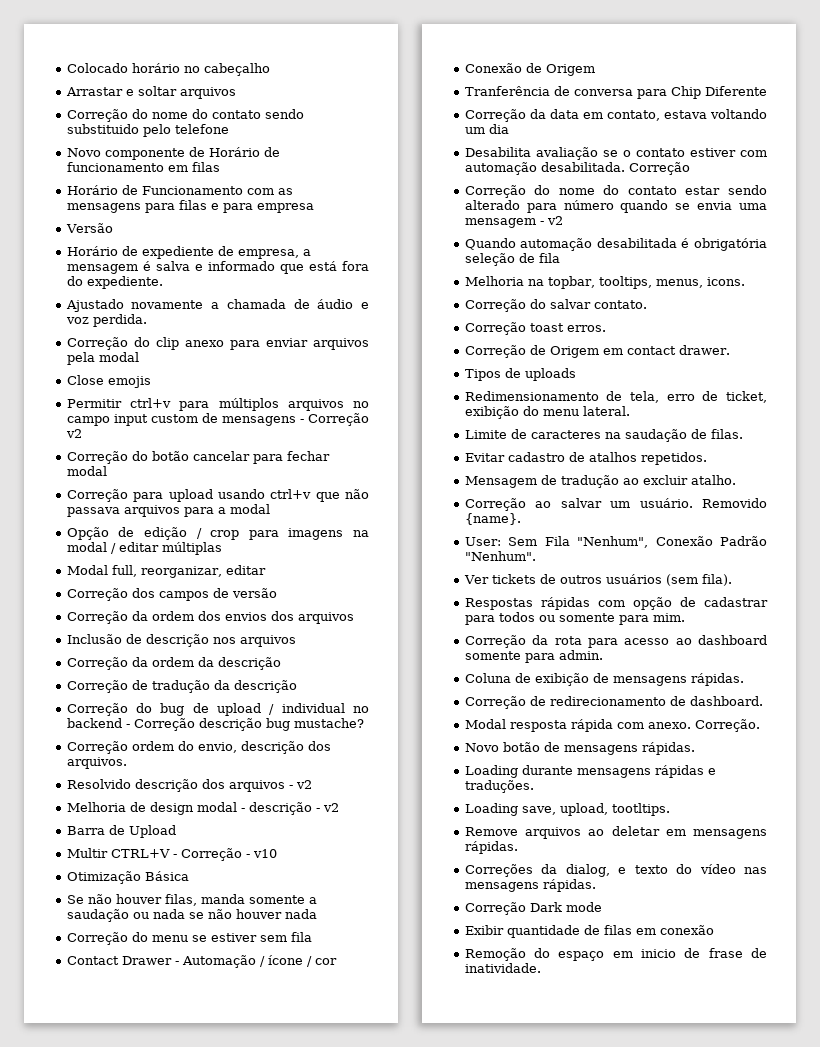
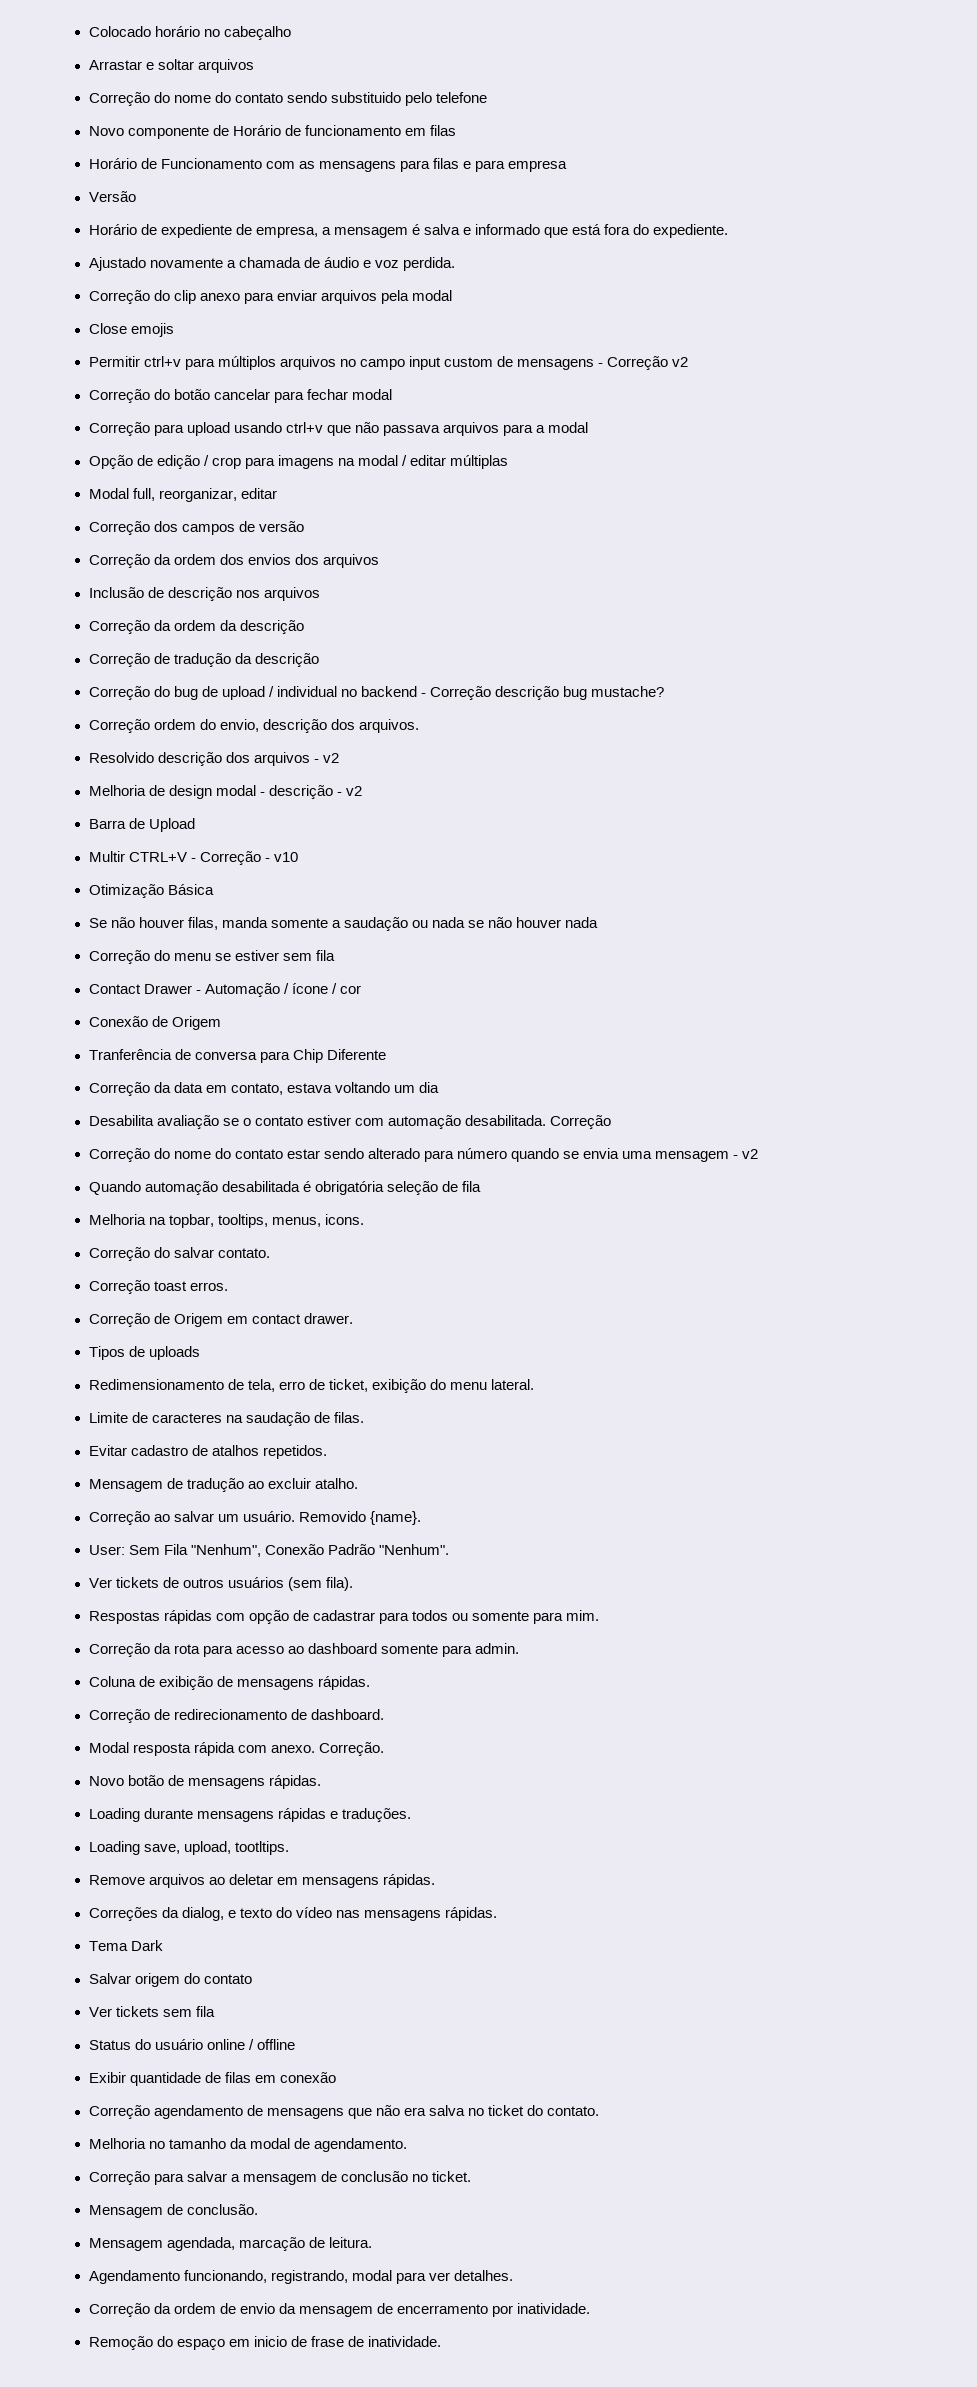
[464,902,526,915] Correção -> [88,1941,128,1951] Tema
[565,902,602,912] mode -> [88,1973,252,1987] [88,2006,215,2017] [88,2039,295,2050] // Salvar origem do contato // Ver tickets sem fila // Status do usuário online / offline
(714, 930) none -> [88,2105,600,2119] [88,2138,407,2152] [88,2171,471,2185] [88,2204,258,2218] [88,2237,372,2251] [88,2270,513,2284] [88,2303,591,2317] // Correção agendamento de mensagens que não era salva no ticket do contato. // Melhoria no tamanho da modal de agendamento. // Correção para salvar a mensagem de conclusão no ticket. // Mensagem de conclusão. // Mensagem agendada, marcação de leitura. // Agendamento funcionando, registrando, modal para ver detalhes. // Correção da ordem de envio da mensagem de encerramento por inatividade.

